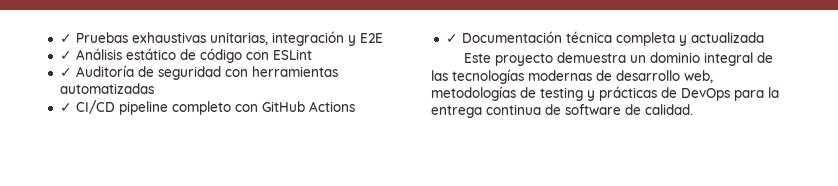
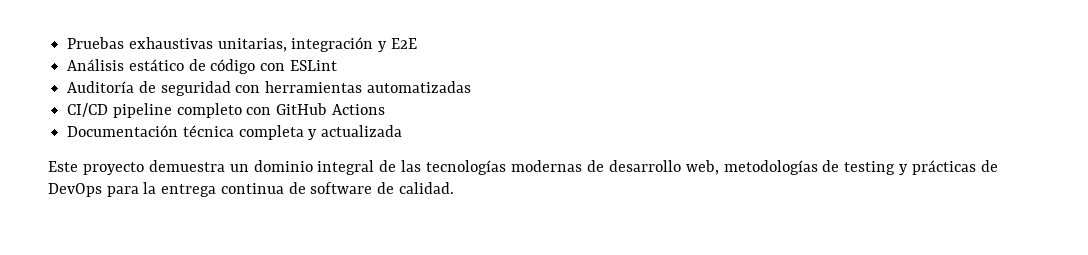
[59,34,72,43] ✓ -> (67, 43) none
[59,51,72,60] ✓ -> (417, 43) none
[59,68,72,77] ✓ -> (337, 65) none
[59,103,72,112] ✓ -> (471, 87) none
[445,34,458,43] ✓ -> (385, 109) none

